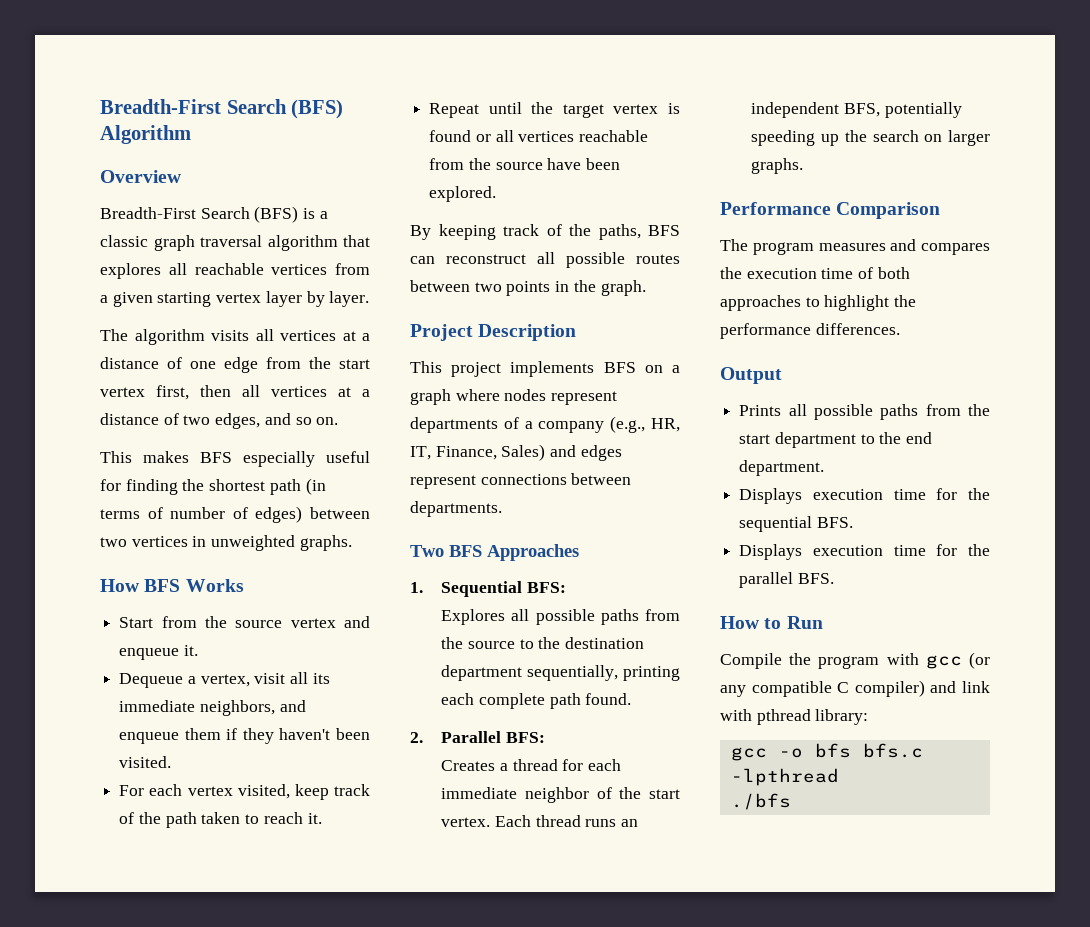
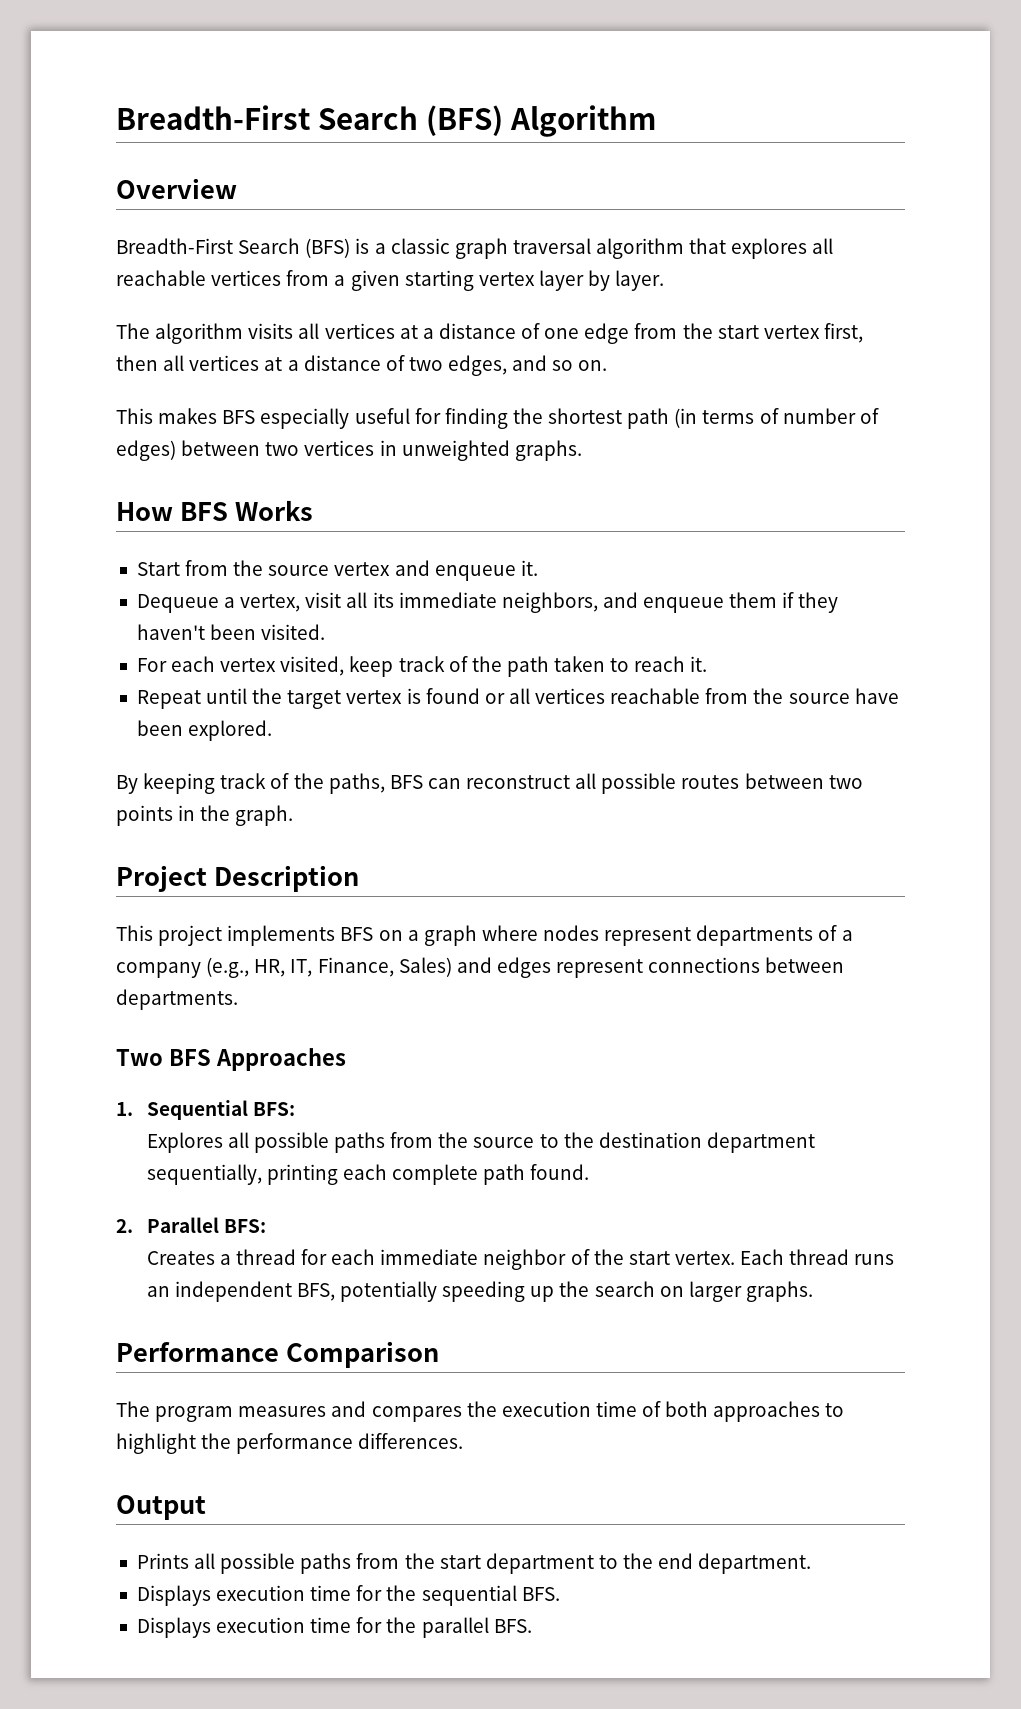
[720,616,823,629] [720,652,990,669] [720,680,990,697] [720,709,869,725] [730,743,923,761] [730,768,839,786] [730,793,791,810] // How to Run // Compile the program with gcc (or any compatible C compiler) and link with pthread library: // gcc -o bfs bfs.c -lpthread // ./bfs -> (532, 1626) none

